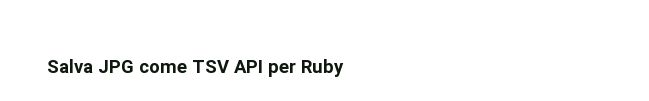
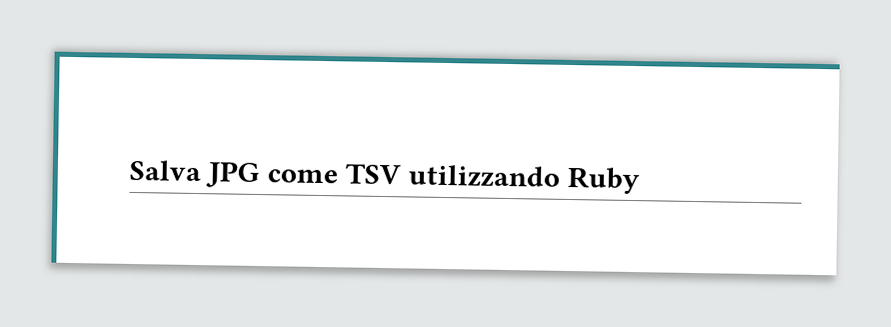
[234,60,296,77] API per -> [407,164,560,188] utilizzando

